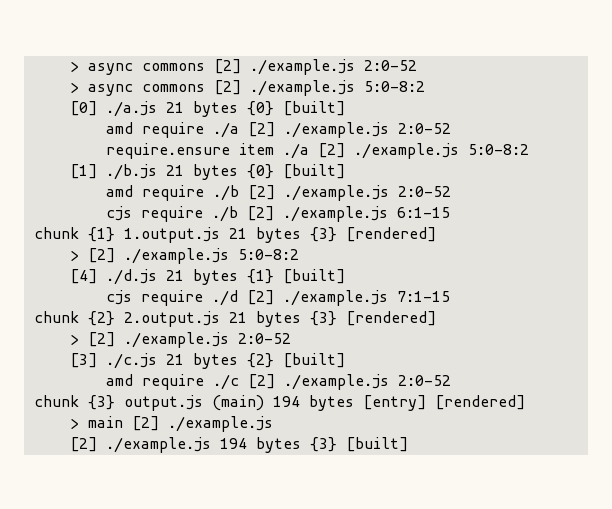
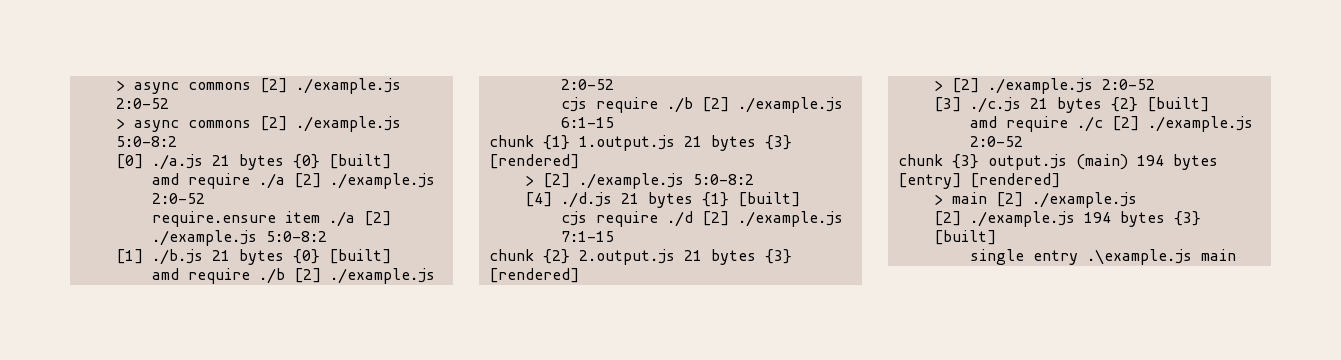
(408, 444) none -> [969,249,1236,265] // single entry .\example.js main

